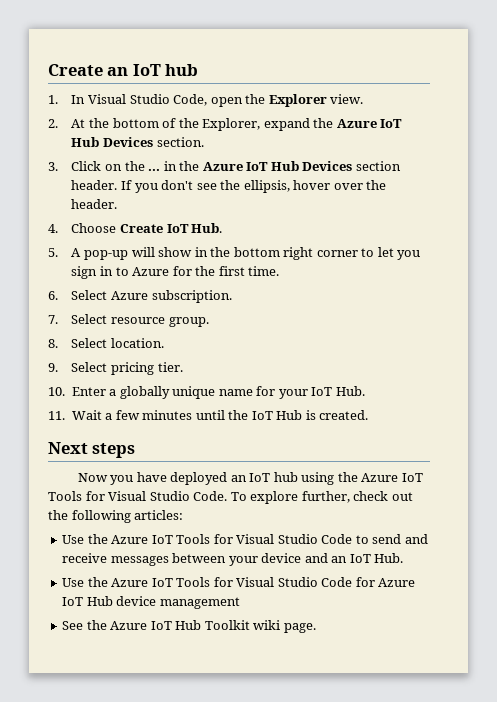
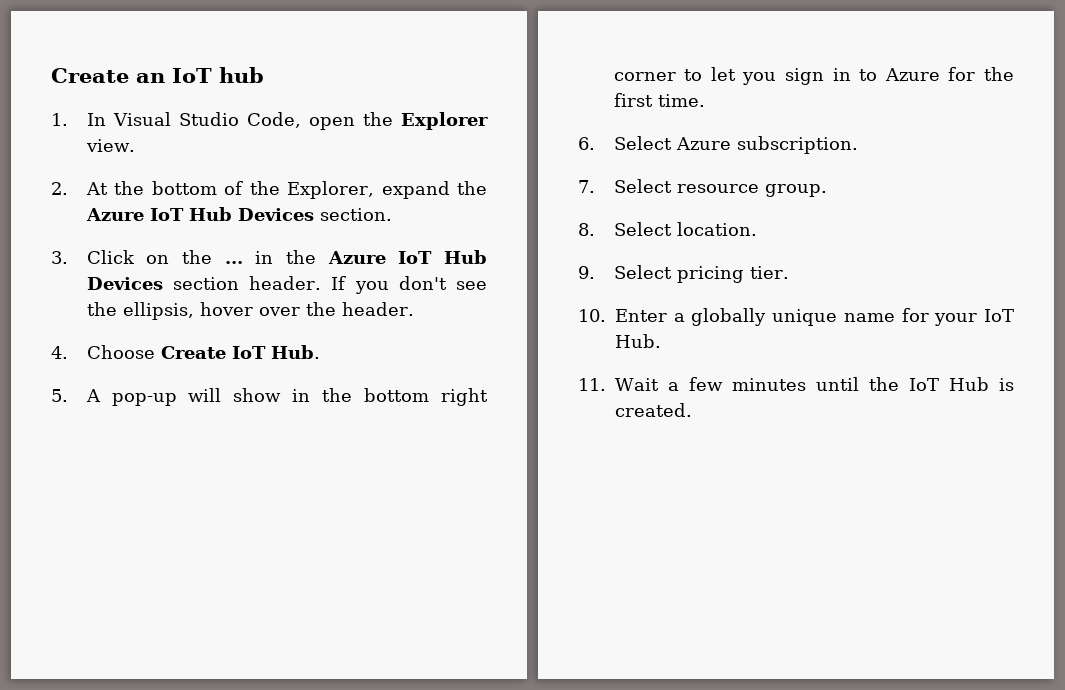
[48,442,136,458] [77,472,423,485] [48,491,413,504] [48,510,184,523] [62,534,428,544] [62,553,404,566] [62,577,416,587] [62,596,240,609] [62,620,316,633] // Next steps // Now you have deployed an IoT hub using the Azure IoT Tools for Visual Studio Code. To explore further, check out the following articles: // Use the Azure IoT Tools for Visual Studio Code to send and receive messages between your device and an IoT Hub. // Use the Azure IoT Tools for Visual Studio Code for Azure IoT Hub device management // See the Azure IoT Hub Toolkit wiki page. -> (692, 410) none

